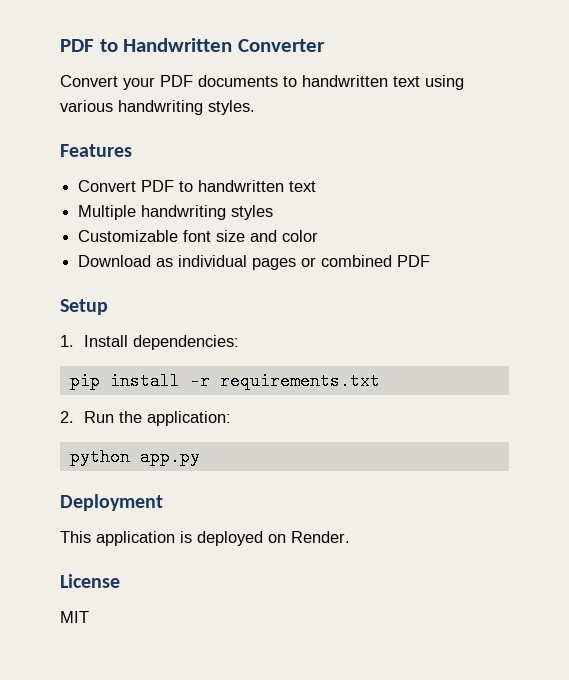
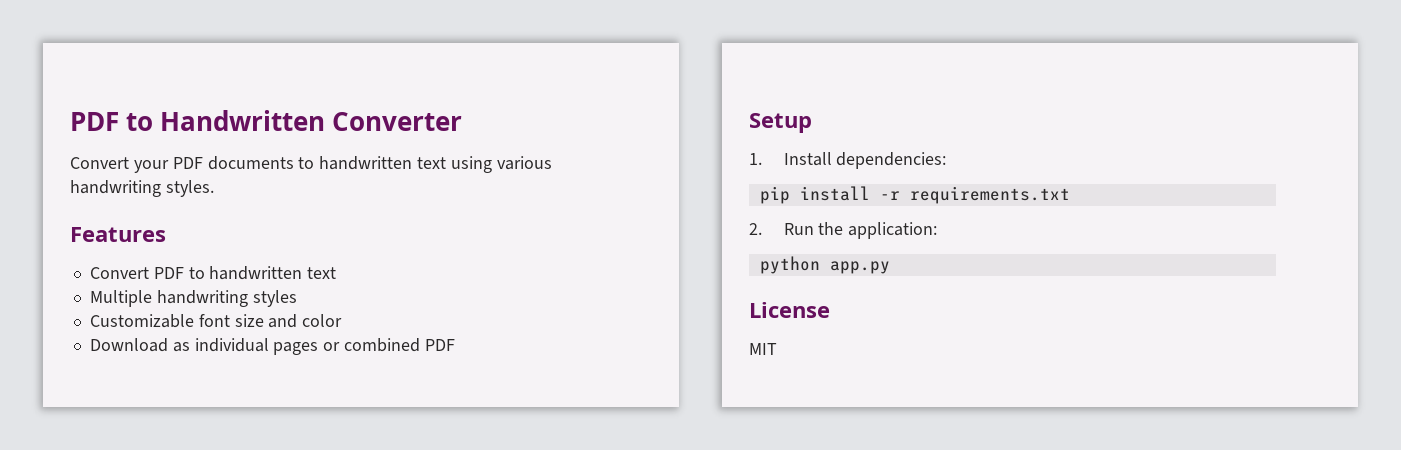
[60,494,163,511] [60,531,350,546] // Deployment // This application is deployed on Render. -> (890, 267) none

